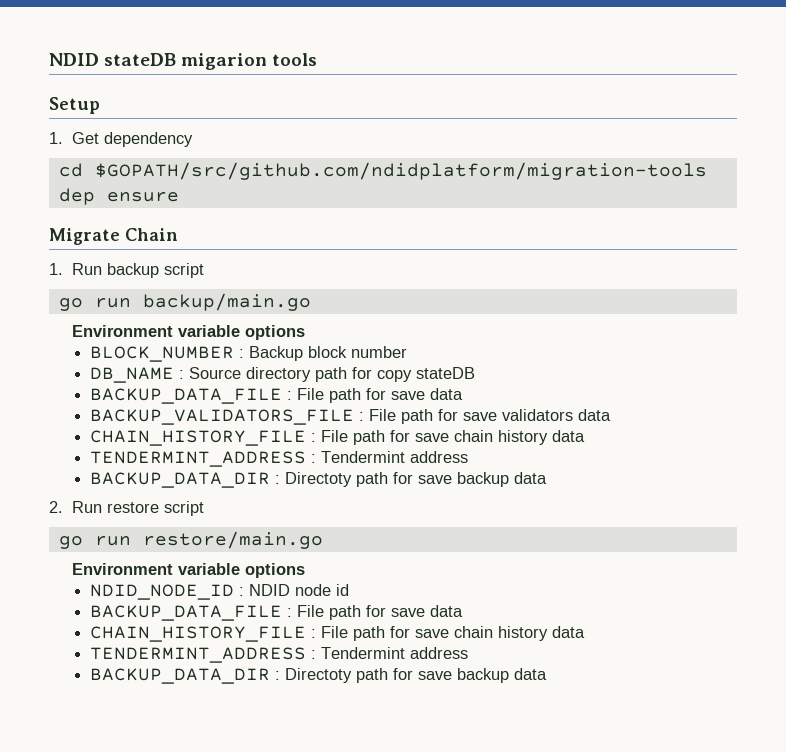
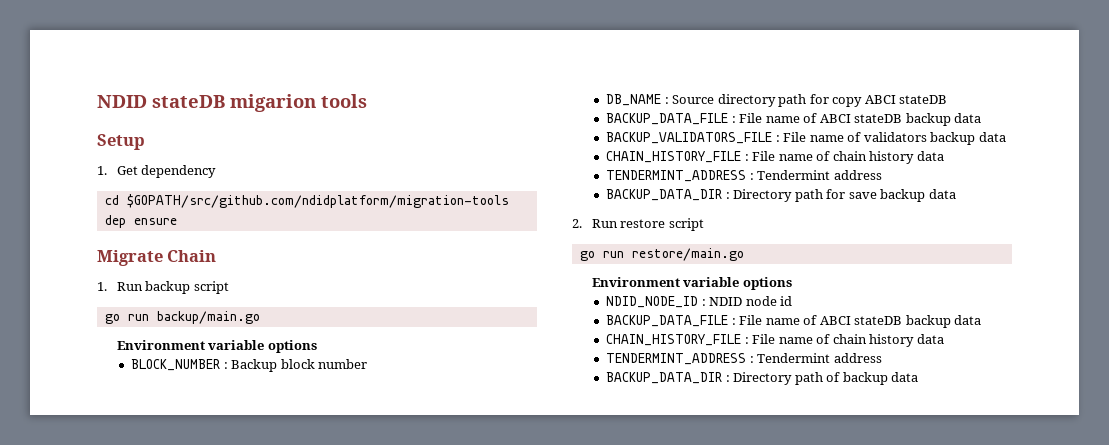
(413, 376) none -> [864,95,896,104] ABCI
[329,388,426,403] path for save -> [765,113,951,126] name of ABCI stateDB backup
[401,409,612,424] [90,430,586,446] [90,451,469,467] [90,472,353,488] path for save validators data // CHAIN_HISTORY_FILE : File path for save chain history data // TENDERMINT_ADDRESS : Tendermint address // BACKUP_DATA_DIR : Directoty -> [809,132,1006,145] [605,151,944,164] [605,170,882,182] [605,189,793,202] name of validators backup data // CHAIN_HISTORY_FILE : File name of chain history data // TENDERMINT_ADDRESS : Tendermint address // BACKUP_DATA_DIR : Directory
[329,605,464,620] [90,626,586,642] [90,647,469,663] [90,668,453,684] path for save data // CHAIN_HISTORY_FILE : File path for save chain history data // TENDERMINT_ADDRESS : Tendermint address // BACKUP_DATA_DIR : Directoty path for save -> [765,315,982,328] [605,334,944,347] [605,353,882,365] [605,372,841,385] name of ABCI stateDB backup data // CHAIN_HISTORY_FILE : File name of chain history data // TENDERMINT_ADDRESS : Tendermint address // BACKUP_DATA_DIR : Directory path of

